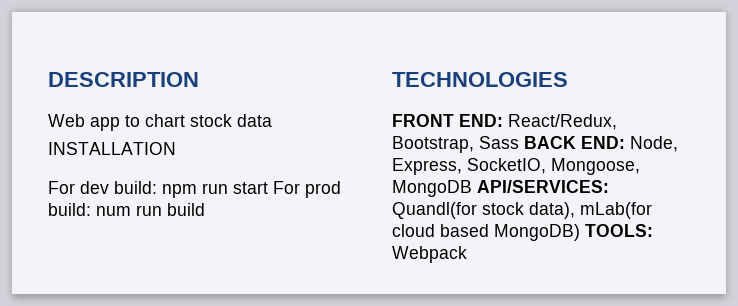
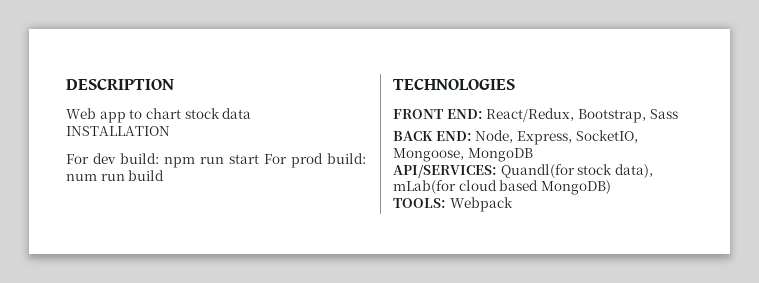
(519, 142) none -> (678, 114) //
(472, 188) none -> (533, 155) //
(580, 232) none -> (611, 187) //

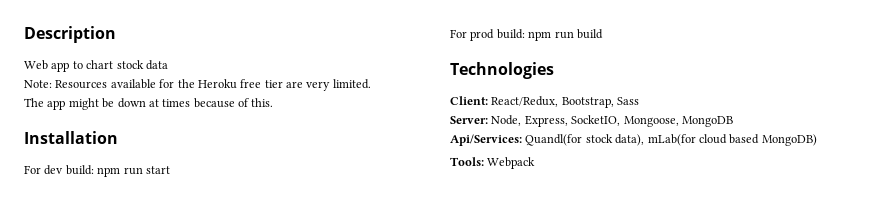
[66,79,174,90] DESCRIPTION -> [24,26,116,43] Description
[66,126,170,136] INSTALLATION -> [24,79,371,91] [24,98,274,110] [24,131,118,144] Note: Resources available for the Heroku free tier are very limited. // The app might be down at times because of this. // Installation
(259, 159) none -> (170, 170) //
[66,174,97,181] num -> [528,31,552,41] npm
[393,79,515,90] [393,109,483,119] TECHNOLOGIES // FRONT END: -> [450,62,554,79] [450,96,488,105] Technologies // Client:
[393,131,472,141] BACK END: -> [450,116,488,124] Server:
[393,164,497,178] API/SERVICES: -> [450,134,522,146] Api/Services:
[393,198,446,208] TOOLS: -> [450,157,484,166] Tools:

